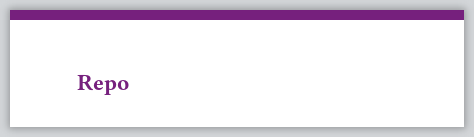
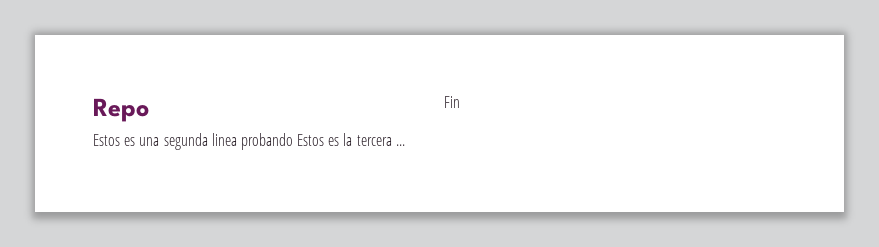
(129, 84) none -> [93,133,405,150] [444,96,460,108] // Estos es una segunda linea probando Estos es la tercera ... Fin

